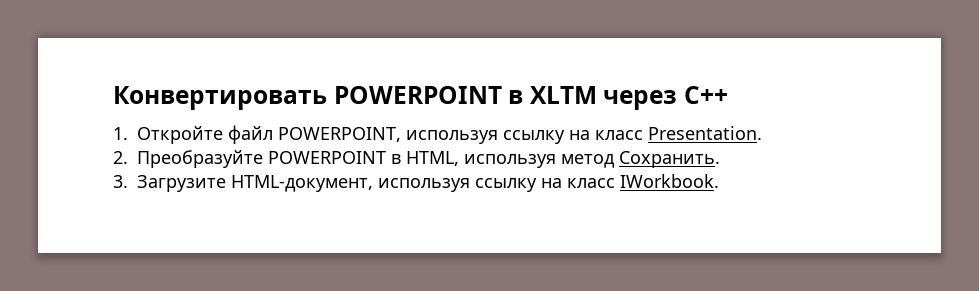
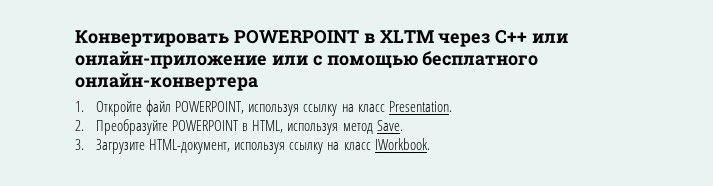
(729, 95) none -> [532,33,569,43] [75,51,539,69] [75,73,258,91] или онлайн-приложение или с помощью бесплатного онлайн-конвертера
[619,151,721,168] Сохранить. -> [376,120,403,131] Save.

